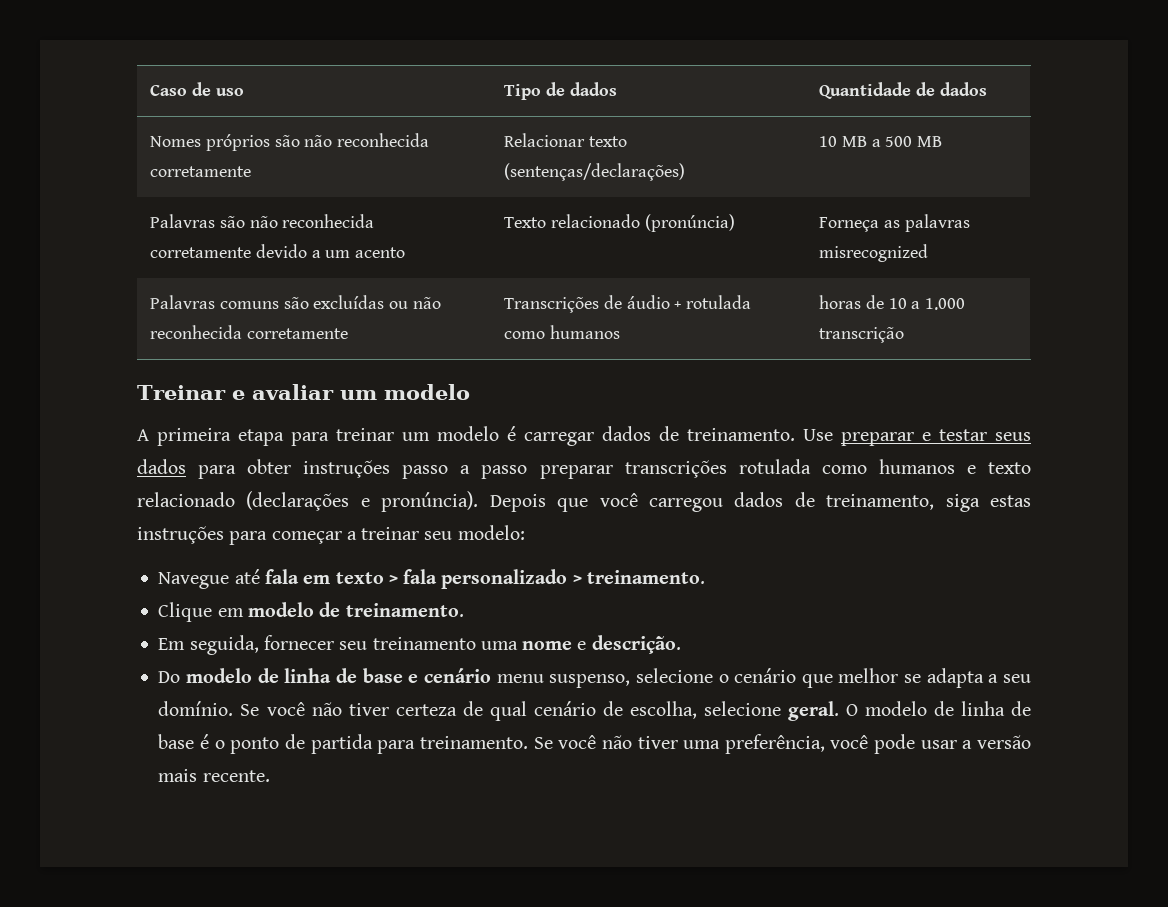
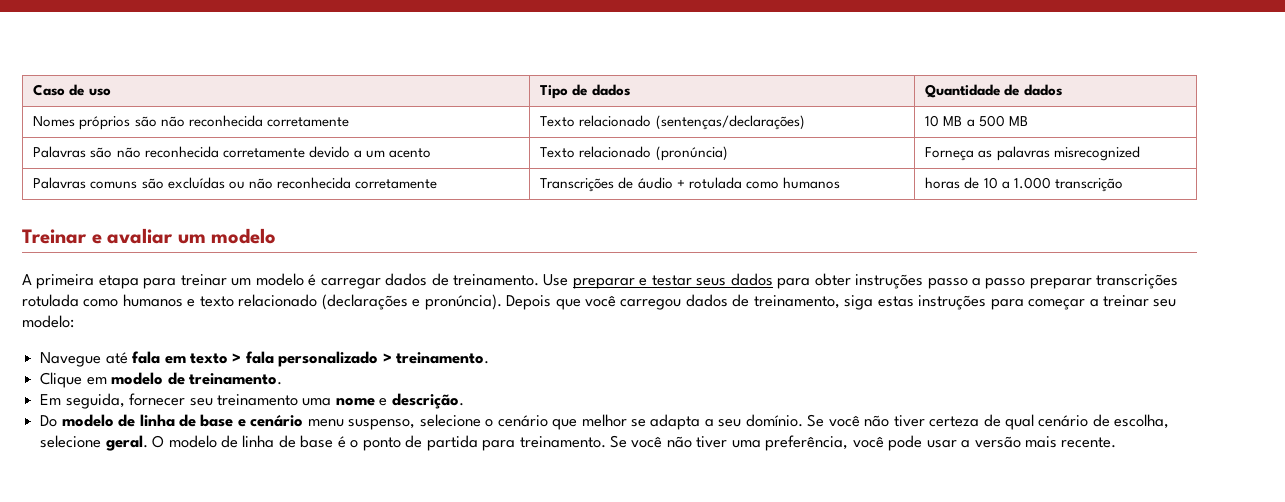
[504,133,627,147] Relacionar texto -> [540,115,652,127] Texto relacionado

